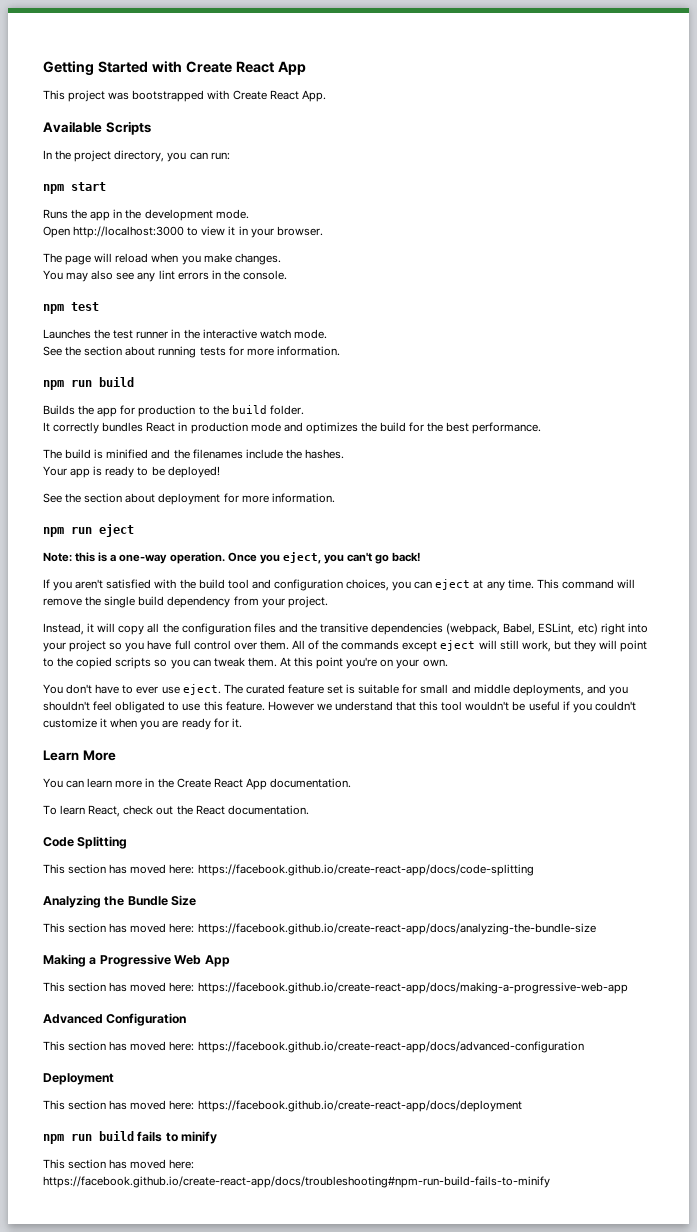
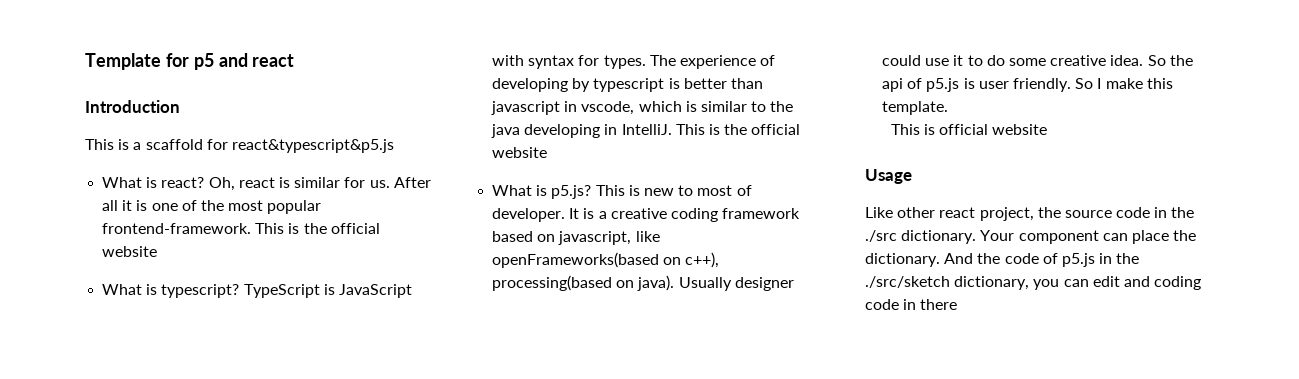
[43,61,306,76] [43,90,326,102] [43,121,151,135] [43,150,230,162] [43,182,106,194] [43,209,249,221] [43,226,323,238] [43,253,281,265] [43,270,287,282] [43,302,99,314] [43,329,327,339] [43,346,340,358] [43,377,134,390] [43,405,304,417] [43,422,542,434] [43,449,344,459] [43,466,220,478] [43,493,335,505] [43,524,134,537] [43,552,422,564] [43,579,635,591] [43,596,328,608] [43,623,648,635] [43,640,648,652] [43,657,448,669] [43,684,628,696] [43,701,636,713] [43,718,242,730] [43,750,116,761] [43,778,351,790] [43,805,309,817] [43,836,128,849] [43,864,534,876] [43,895,197,908] [43,923,596,935] [43,954,230,967] [43,982,628,994] [43,1013,187,1026] [43,1041,584,1053] [43,1073,114,1085] [43,1100,522,1112] [43,1131,218,1144] [43,1159,195,1169] [43,1176,550,1188] Getting Started with Create React App // This project was bootstrapped with Create React App. // Available Scripts // In the project directory, you can run: // npm start // Runs the app in the development mode. // Open http://localhost:3000 to view it in your browser. // The page will reload when you make changes. // You may also see any lint errors in the console. // npm test // Launches the test runner in the interactive watch mode. // See the section about running tests for more information. // npm run build // Builds the app for production to the build folder. // It correctly bundles React in production mode and optimizes the build for the best performance. // The build is minified and the filenames include the hashes. // Your app is ready to be deployed! // See the section about deployment for more information. // npm run eject // Note: this is a one-way operation. Once you eject, you can't go back! // If you aren't satisfied with the build tool and configuration choices, you can eject at any time. This command will remove the single build dependency from your project. // Instead, it will copy all the configuration files and the transitive dependencies (webpack, Babel, ESLint, etc) right into your project so you have full control over them. All of the commands except eject will still work, but they will point to the copied scripts so you can tweak them. At this point you're on your own. // You don't have to ever use eject. The curated feature set is suitable for small and middle deployments, and you shouldn't feel obligated to use this feature. However we understand that this tool wouldn't be useful if you couldn't customize it when you are ready for it. // Learn More // You can learn more in the Create React App documentation. // To learn React, check out the React documentation. // Code Splitting // This section has moved here: https://facebook.github.io/create-react-app/docs/code-splitting // Analyzing the Bundle Size // This section has moved here: https://facebook.github.io/create-react-app/docs/analyzing-the-bundle-size // Making a Progressive Web App // This section has moved here: https://facebook.github.io/create-react-app/docs/making-a-progressive-web-app // Advanced Configuration // This section has moved here: https://facebook.github.io/create-react-app/docs/advanced-configuration // Deployment // This section has moved here: https://facebook.github.io/create-react-app/docs/deployment // npm run build fails to minify // This section has moved here: https://facebook.github.io/create-react-app/docs/troubleshooting#npm-run-build-fails-to-minify -> [85,53,295,70] [85,100,180,113] [85,139,394,153] [102,177,431,191] [102,200,322,214] [102,223,380,234] [102,246,158,257] [102,284,412,298] [492,55,776,69] [492,78,763,92] [491,101,794,115] [491,124,801,138] [492,147,548,158] [492,185,752,199] [492,208,801,222] [492,231,660,245] [492,252,720,268] [492,275,794,291] [882,55,1193,66] [882,78,1173,92] [882,101,949,115] [890,124,1048,135] [865,169,912,184] [865,207,1195,221] [865,230,1197,244] [865,253,1140,267] [865,276,1202,290] [865,299,958,310] Template for p5 and react // Introduction // This is a scaffold for react&typescript&p5.js // What is react? Oh, react is similar for us. After all it is one of the most popular frontend-framework. This is the official website // What is typescript? TypeScript is JavaScript with syntax for types. The experience of developing by typescript is better than javascript in vscode, which is similar to the java developing in IntelliJ. This is the official website // What is p5.js? This is new to most of developer. It is a creative coding framework based on javascript, like openFrameworks(based on c++), processing(based on java). Usually designer could use it to do some creative idea. So the api of p5.js is user friendly. So I make this template. // This is official website // Usage // Like other react project, the source code in the ./src dictionary. Your component can place the dictionary. And the code of p5.js in the ./src/sketch dictionary, you can edit and coding code in there

